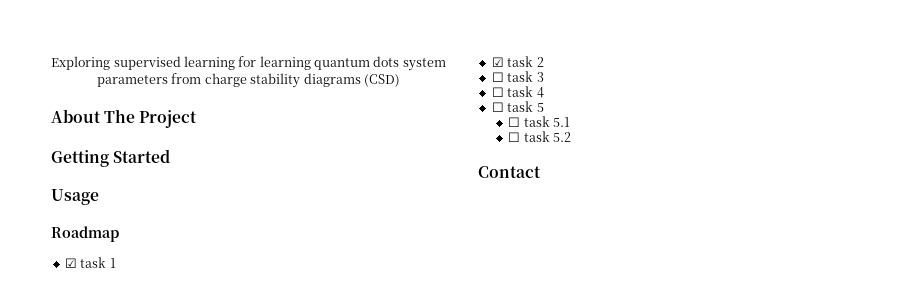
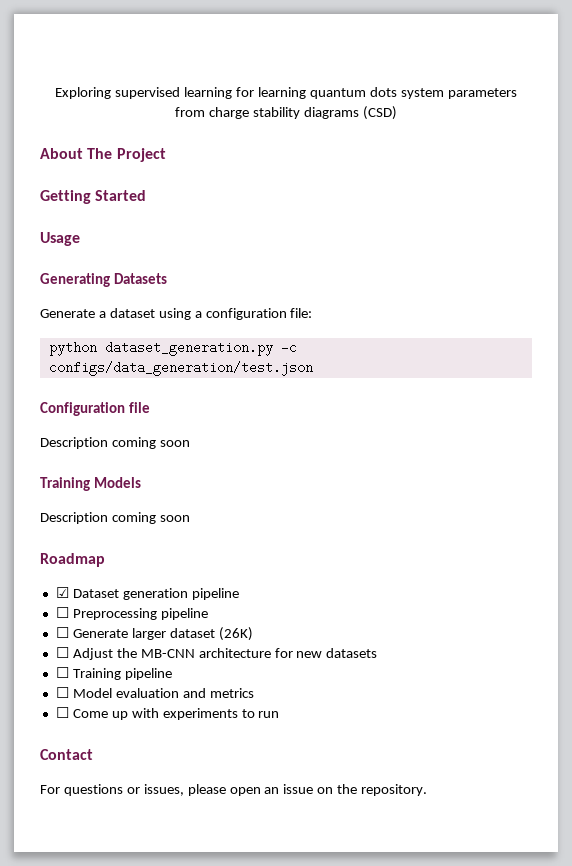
[51,226,119,242] [64,257,116,268] [491,56,544,67] [491,71,544,82] [491,86,544,98] [491,101,544,112] [508,116,570,127] [508,131,571,142] [478,166,541,178] Roadmap // ☑ task 1 // ☑ task 2 // ☐ task 3 // ☐ task 4 // ☐ task 5 // ☐ task 5.1 // ☐ task 5.2 // Contact -> [40,273,168,287] [40,308,313,320] [48,341,297,356] [48,361,313,376] [40,402,150,416] [40,437,190,449] [40,477,142,491] [40,512,190,524] [40,553,105,567] [55,587,239,600] [55,607,208,620] [55,627,253,641] [55,647,378,660] [55,667,172,680] [55,687,254,698] [55,707,280,720] [40,749,93,760] [40,784,428,796] Generating Datasets // Generate a dataset using a configuration file: // python dataset_generation.py -c configs/data_generation/test.json // Configuration file // Description coming soon // Training Models // Description coming soon // Roadmap // ☑ Dataset generation pipeline // ☐ Preprocessing pipeline // ☐ Generate larger dataset (26K) // ☐ Adjust the MB-CNN architecture for new datasets // ☐ Training pipeline // ☐ Model evaluation and metrics // ☐ Come up with experiments to run // Contact // For questions or issues, please open an issue on the repository.

